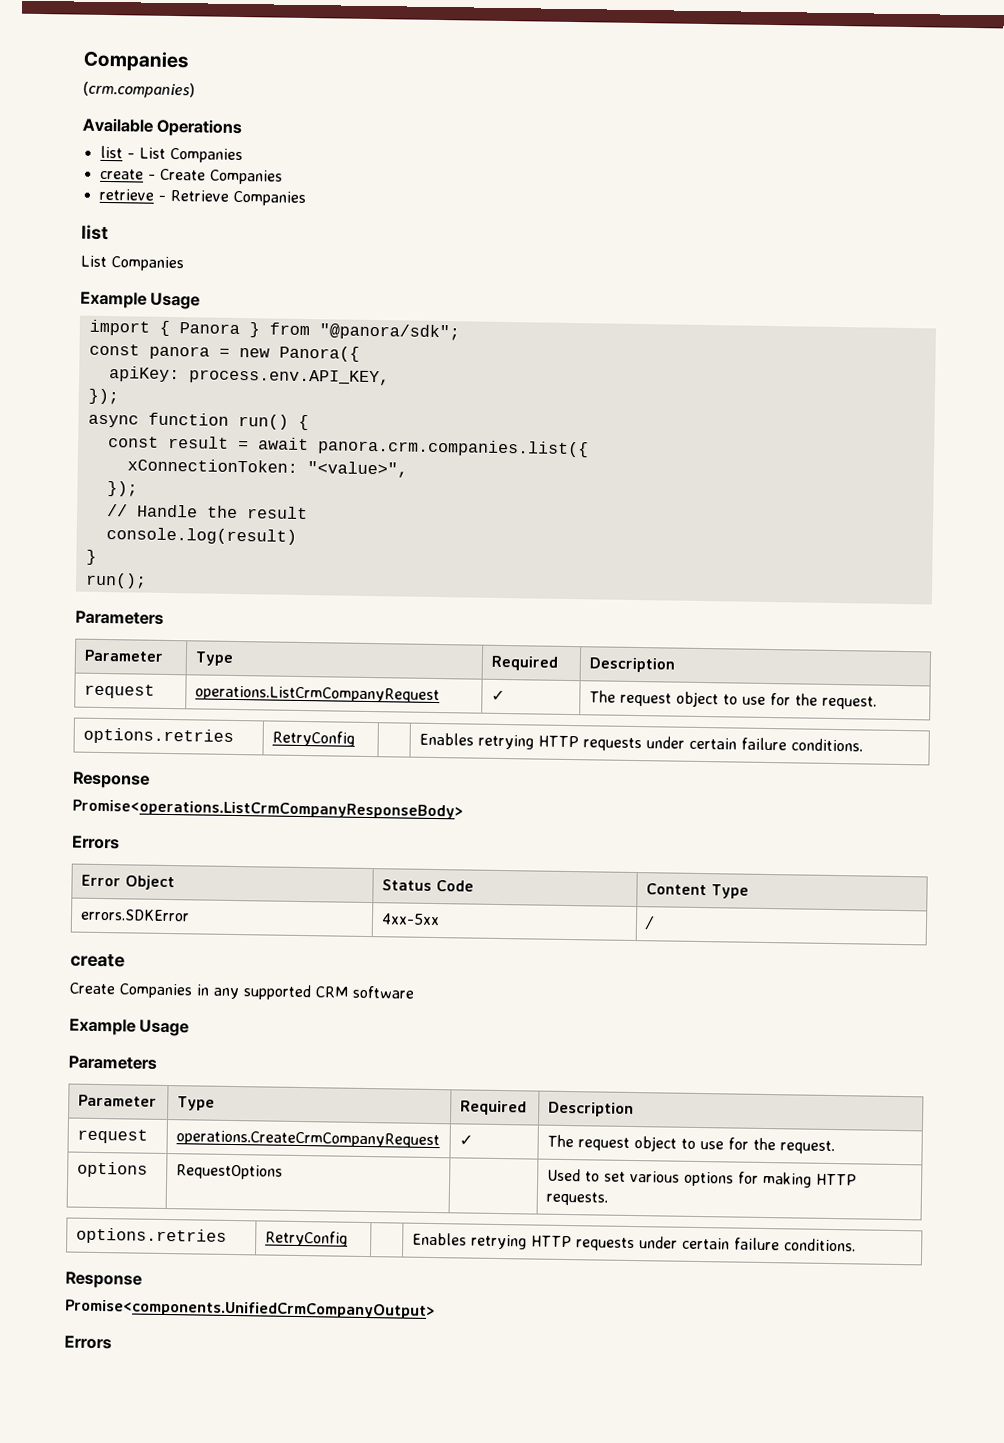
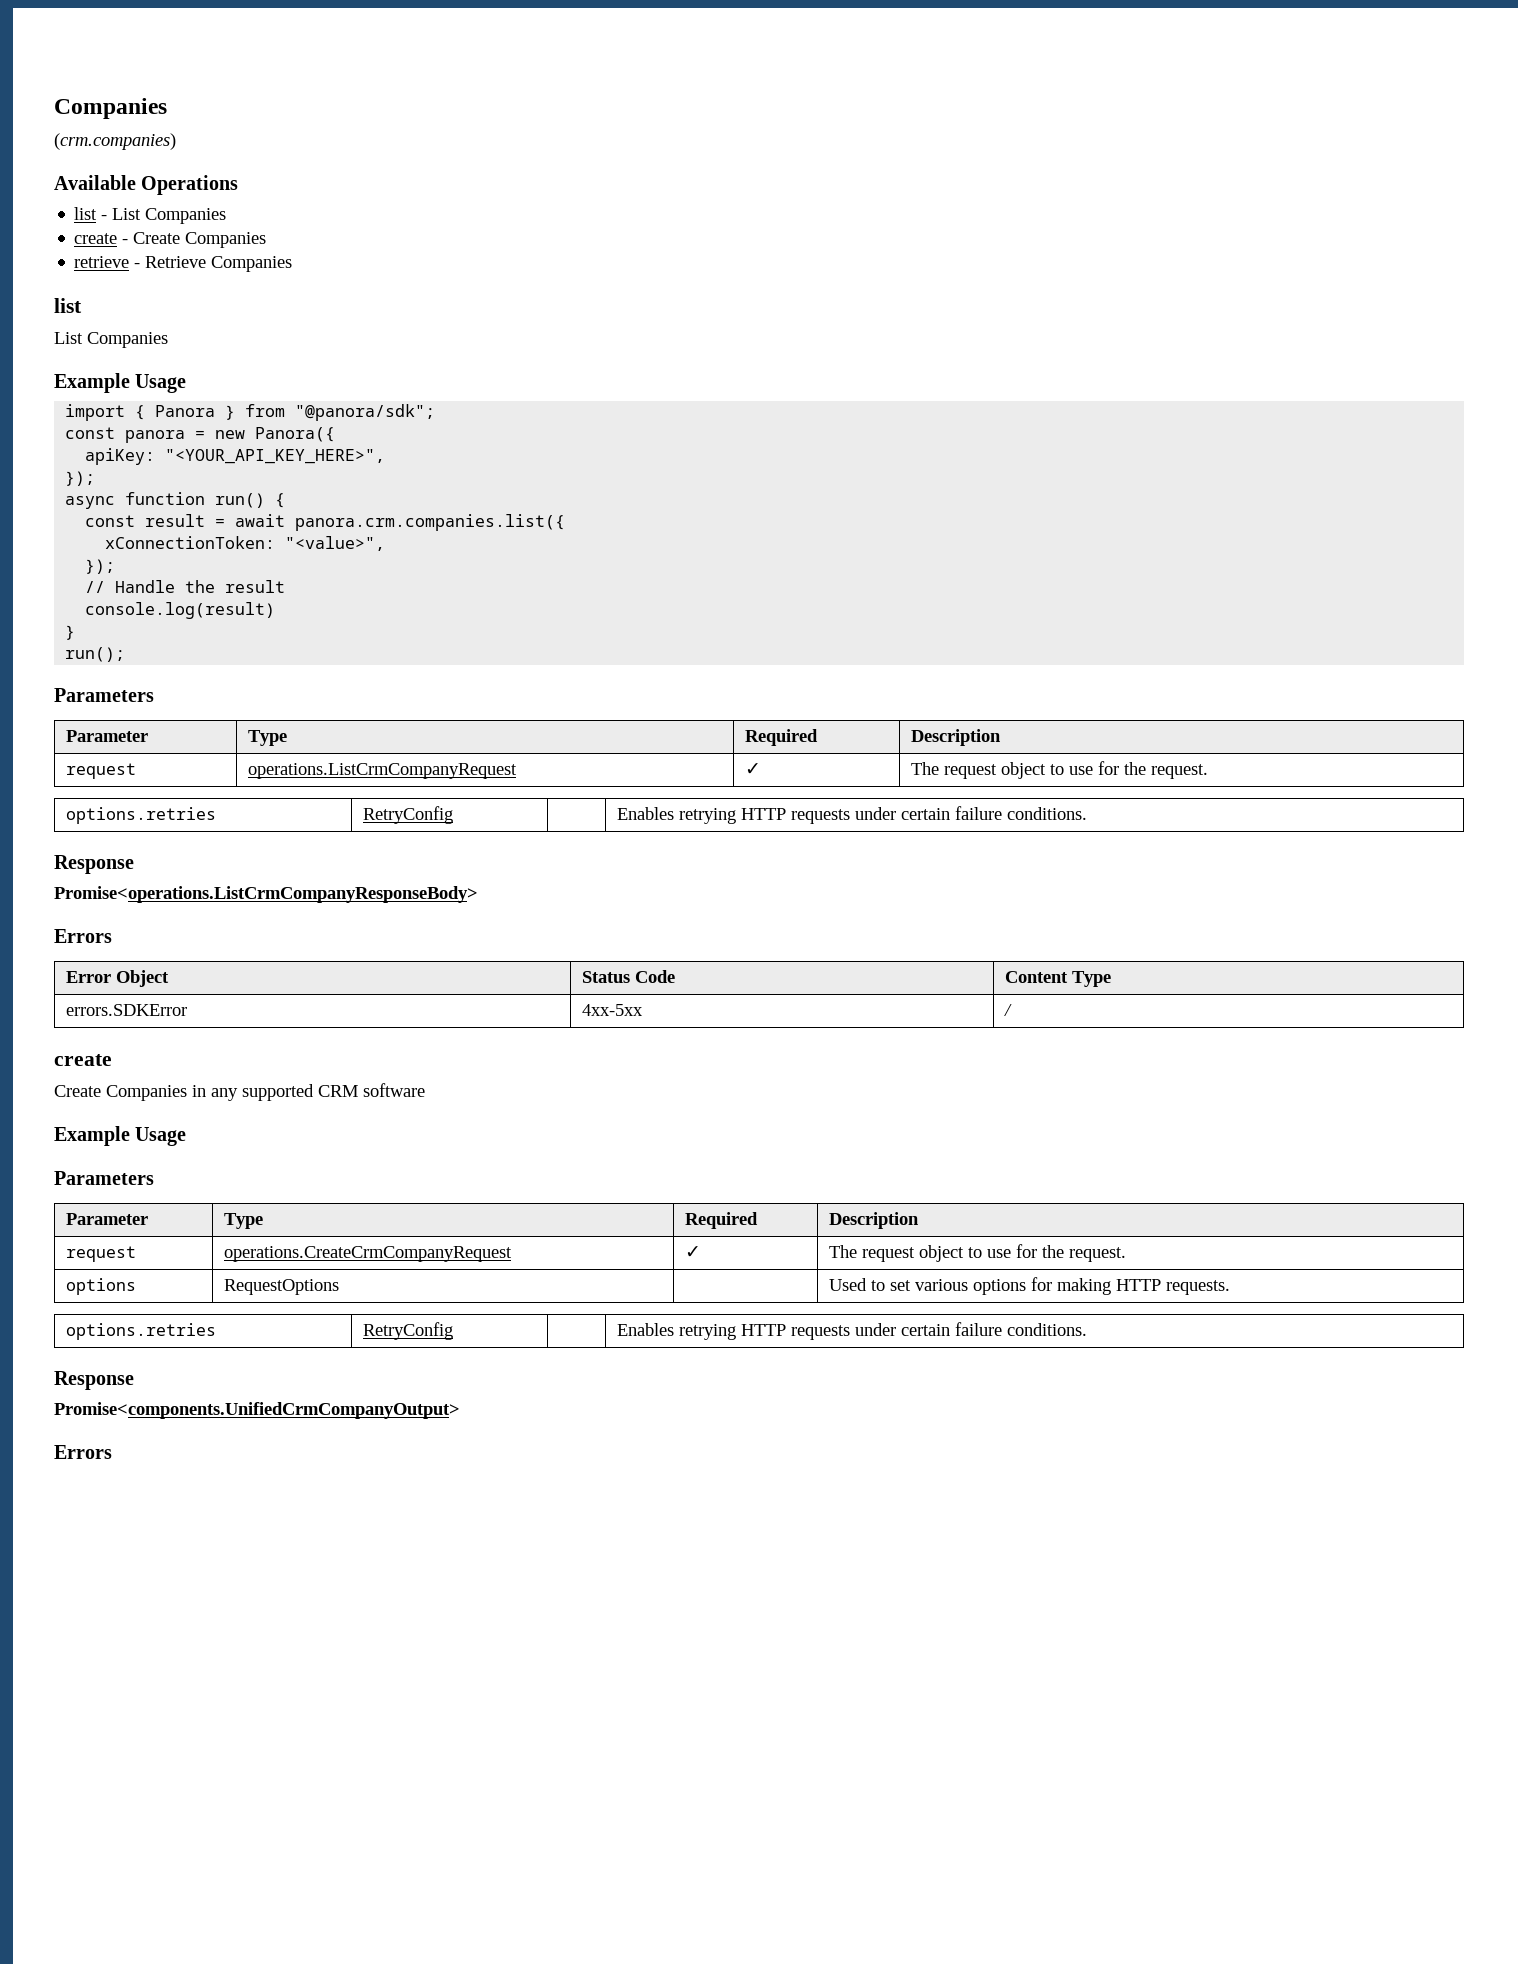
[188,368,390,386] process.env.API_KEY, -> [165,449,386,464] "<YOUR_API_KEY_HERE>",

